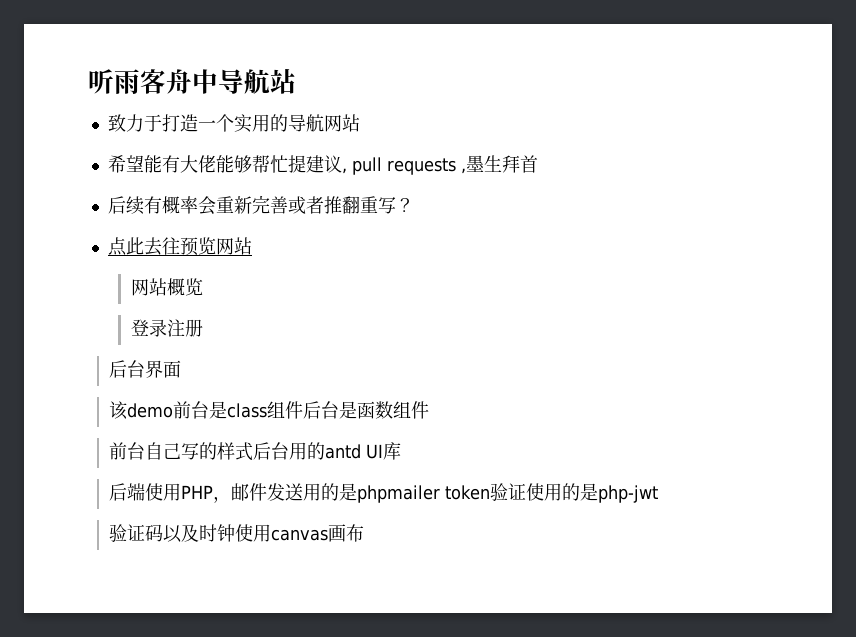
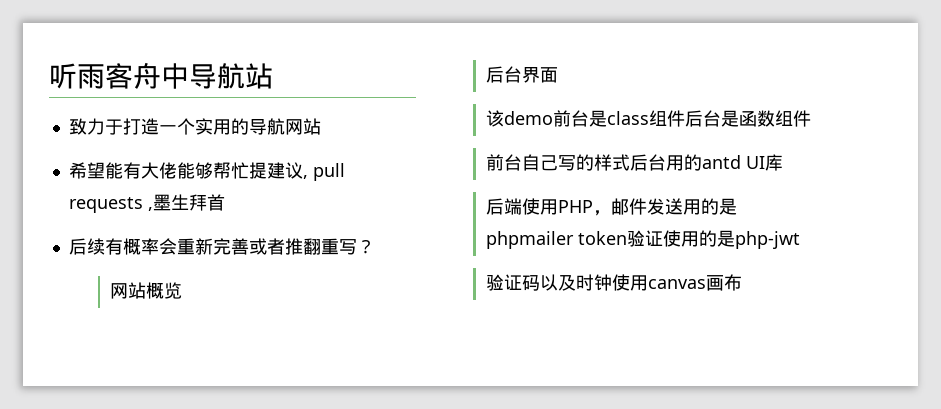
[107,237,252,256] // 点此去往预览网站 -> (375, 246) none
[130,319,203,337] // 登录注册 -> (183, 290) none

